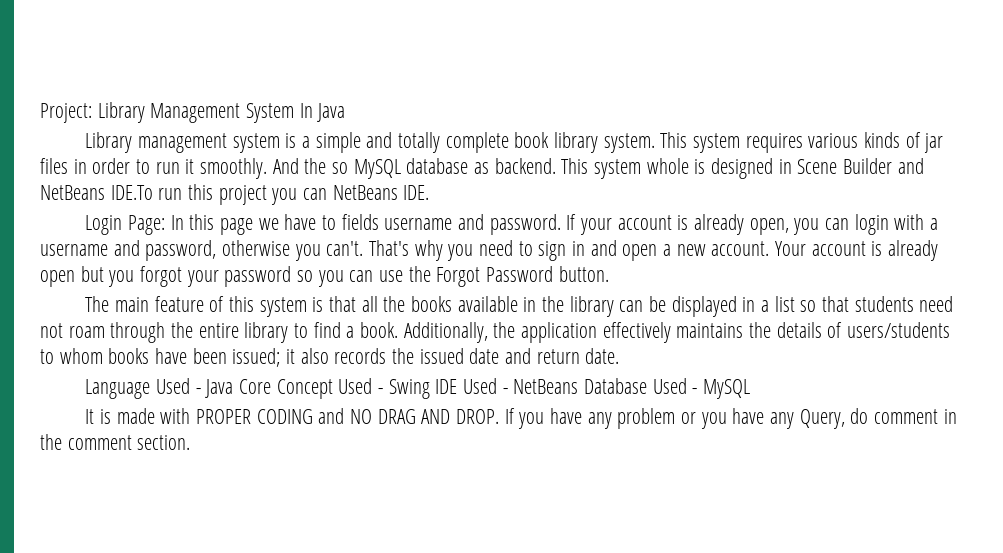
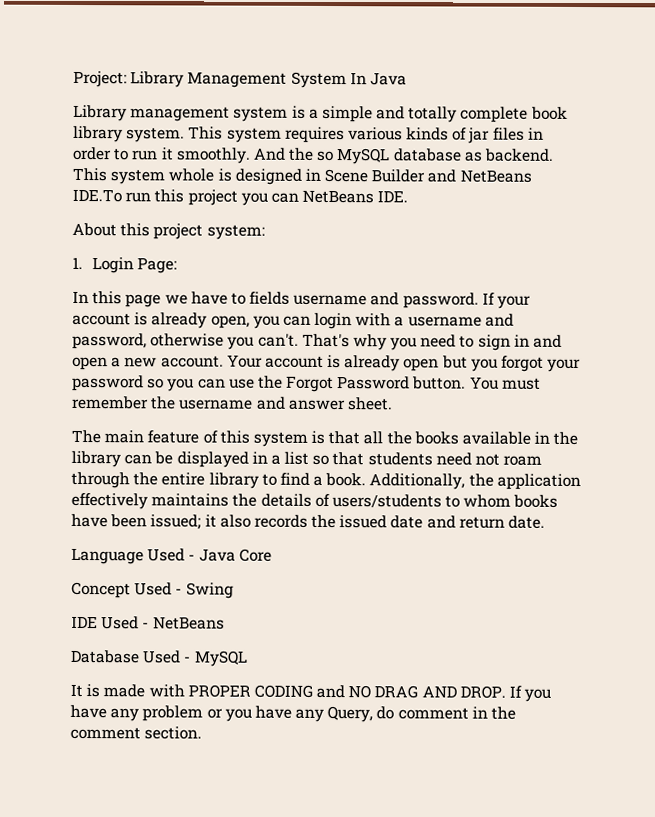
(430, 192) none -> [72,222,265,240] [72,256,83,270] About this project system: // 1.
(165, 225) none -> (178, 265) //
(609, 274) none -> [469,376,541,390] [71,395,393,411] You must remember the username and answer sheet.
(271, 386) none -> (272, 555) //
(430, 389) none -> (234, 590) //
(579, 386) none -> (225, 623) //

